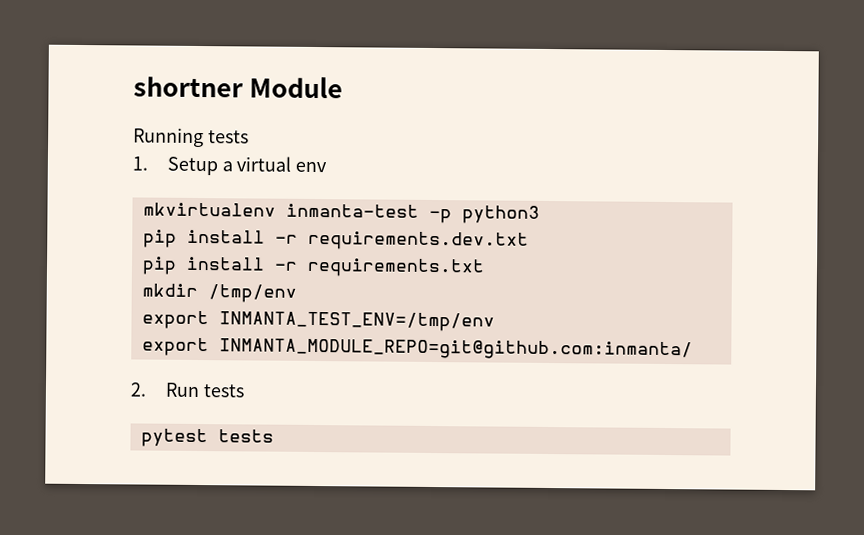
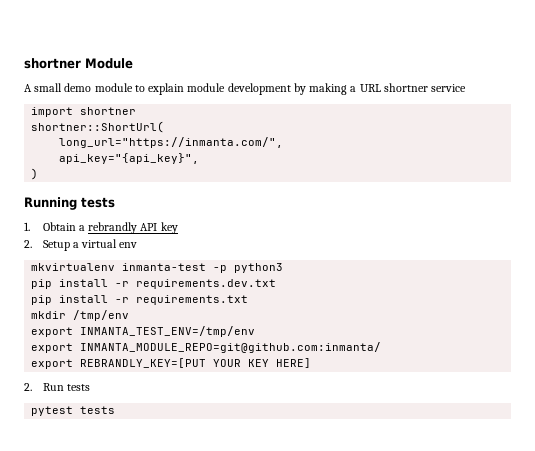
[133,127,249,148] [132,156,148,171] Running tests // 1. -> [24,83,467,95] [31,107,137,117] [31,121,165,133] [59,137,284,148] [59,153,200,164] [31,168,39,180] [24,197,115,210] [24,222,178,234] [24,240,32,248] A small demo module to explain module development by making a URL shortner service // import shortner // shortner::ShortUrl( // long_url="https://inmanta.com/", // api_key="{api_key}", // ) // Running tests // 1. Obtain a rebrandly API key // 2.
(693, 349) none -> [31,358,312,369] // export REBRANDLY_KEY=[PUT YOUR KEY HERE]

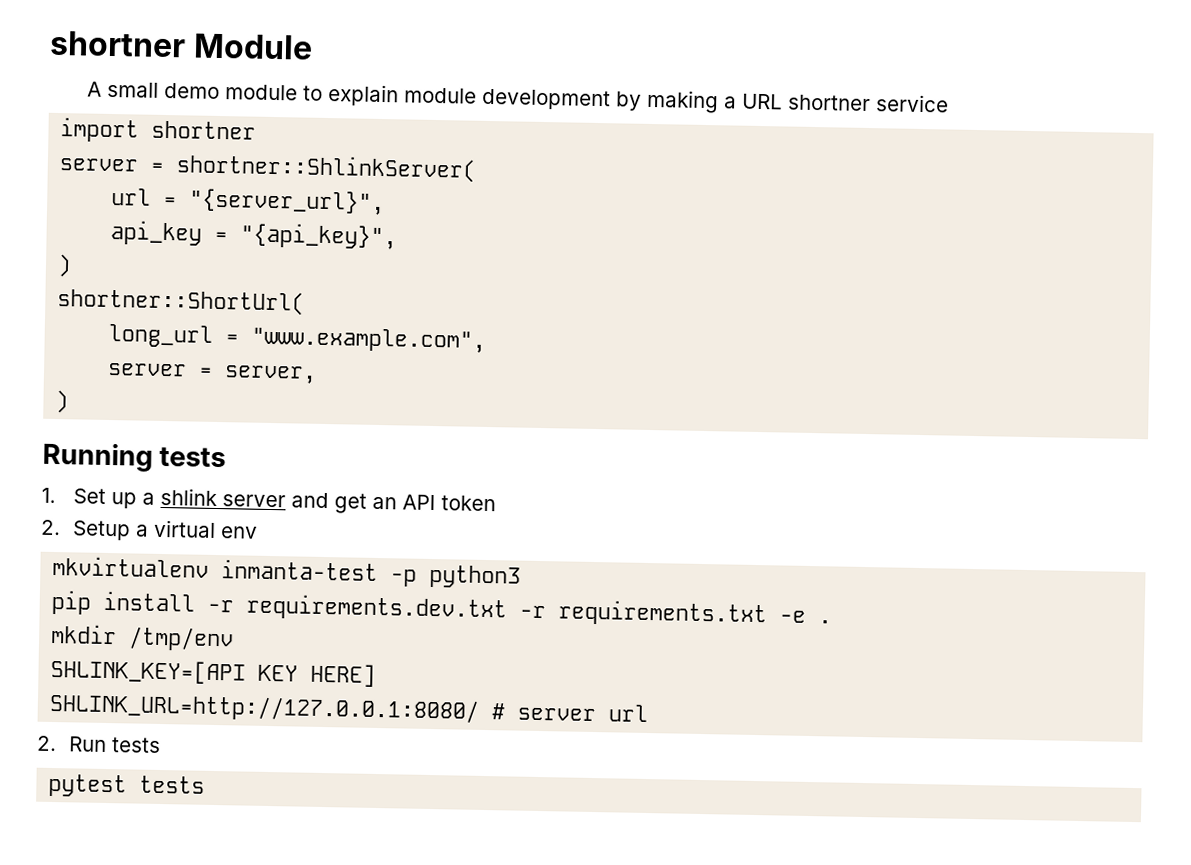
[31,121,165,133] [59,137,284,148] [59,153,200,164] [31,168,39,180] [24,197,115,210] [24,222,178,234] shortner::ShortUrl( // long_url="https://inmanta.com/", // api_key="{api_key}", // ) // Running tests // 1. Obtain a rebrandly API key -> [59,153,478,183] [111,188,386,216] [110,219,398,250] [57,254,73,278] [57,288,306,316] [108,323,487,353] [107,362,318,384] [55,390,70,414] [42,441,227,472] [41,487,497,514] server = shortner::ShlinkServer( // url = "{server_url}", // api_key = "{api_key}", // ) // shortner::ShortUrl( // long_url = "www.example.com", // server = server, // ) // Running tests // 1. Set up a shlink server and get an API token
[31,295,109,305] // pip install -> (508, 608) none
(249, 300) none -> [779,610,833,624] -e .
[31,326,256,337] [31,342,382,353] [31,358,312,369] export INMANTA_TEST_ENV=/tmp/env // export INMANTA_MODULE_REPO=git@github.com:inmanta/ // export REBRANDLY_KEY=[PUT YOUR KEY HERE] -> [50,658,377,687] [49,692,649,724] SHLINK_KEY=[API KEY HERE] // SHLINK_URL=http://127.0.0.1:8080/ # server url

